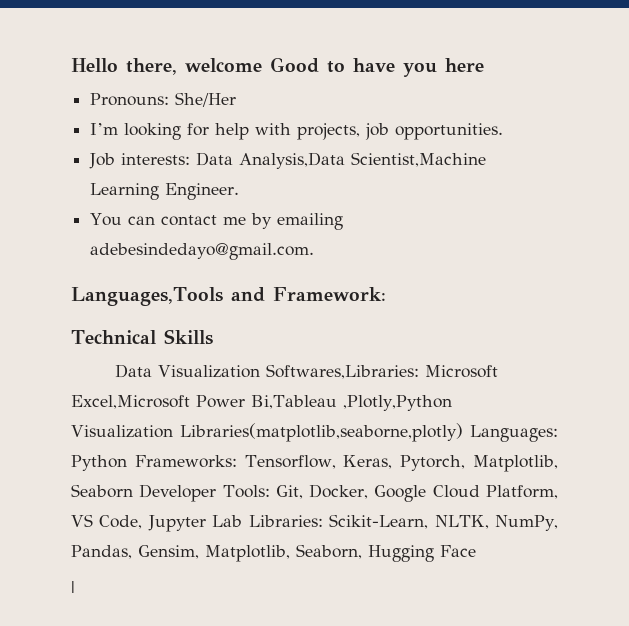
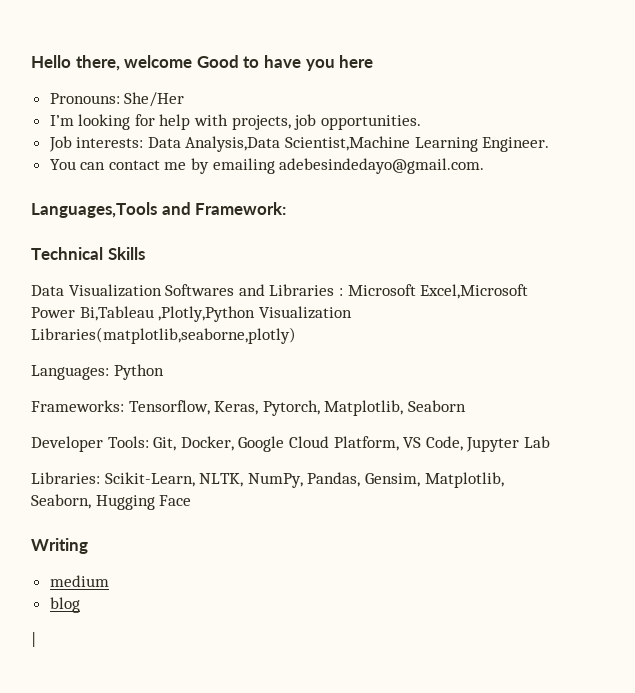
[266,364,420,379] Softwares,Libraries: -> [165,284,343,296] Softwares and Libraries :
(463, 432) none -> (296, 335) //
(127, 463) none -> (164, 372) //
(133, 491) none -> (466, 406) //
(243, 521) none -> (550, 442) //
(476, 551) none -> [31,538,88,554] [49,575,109,587] [49,597,80,613] // Writing // medium // blog

